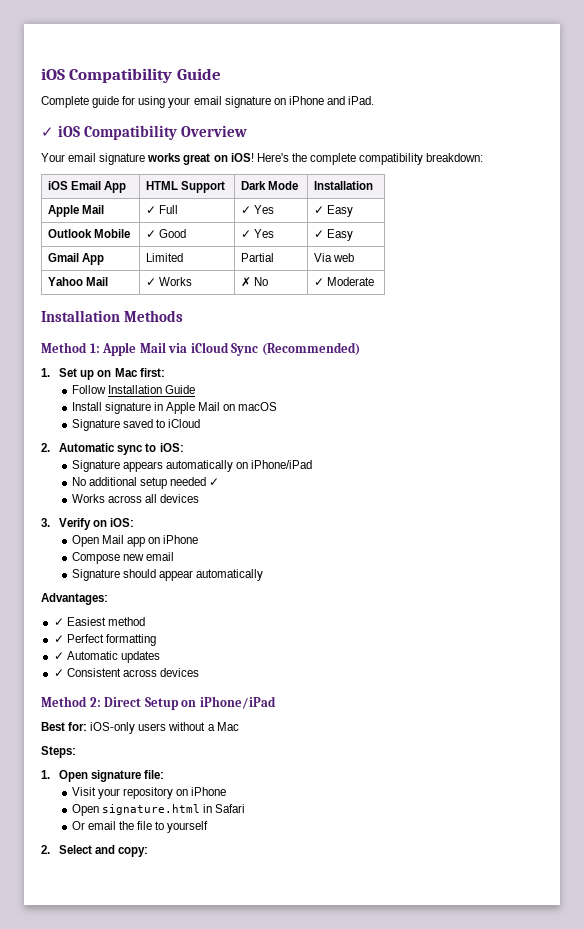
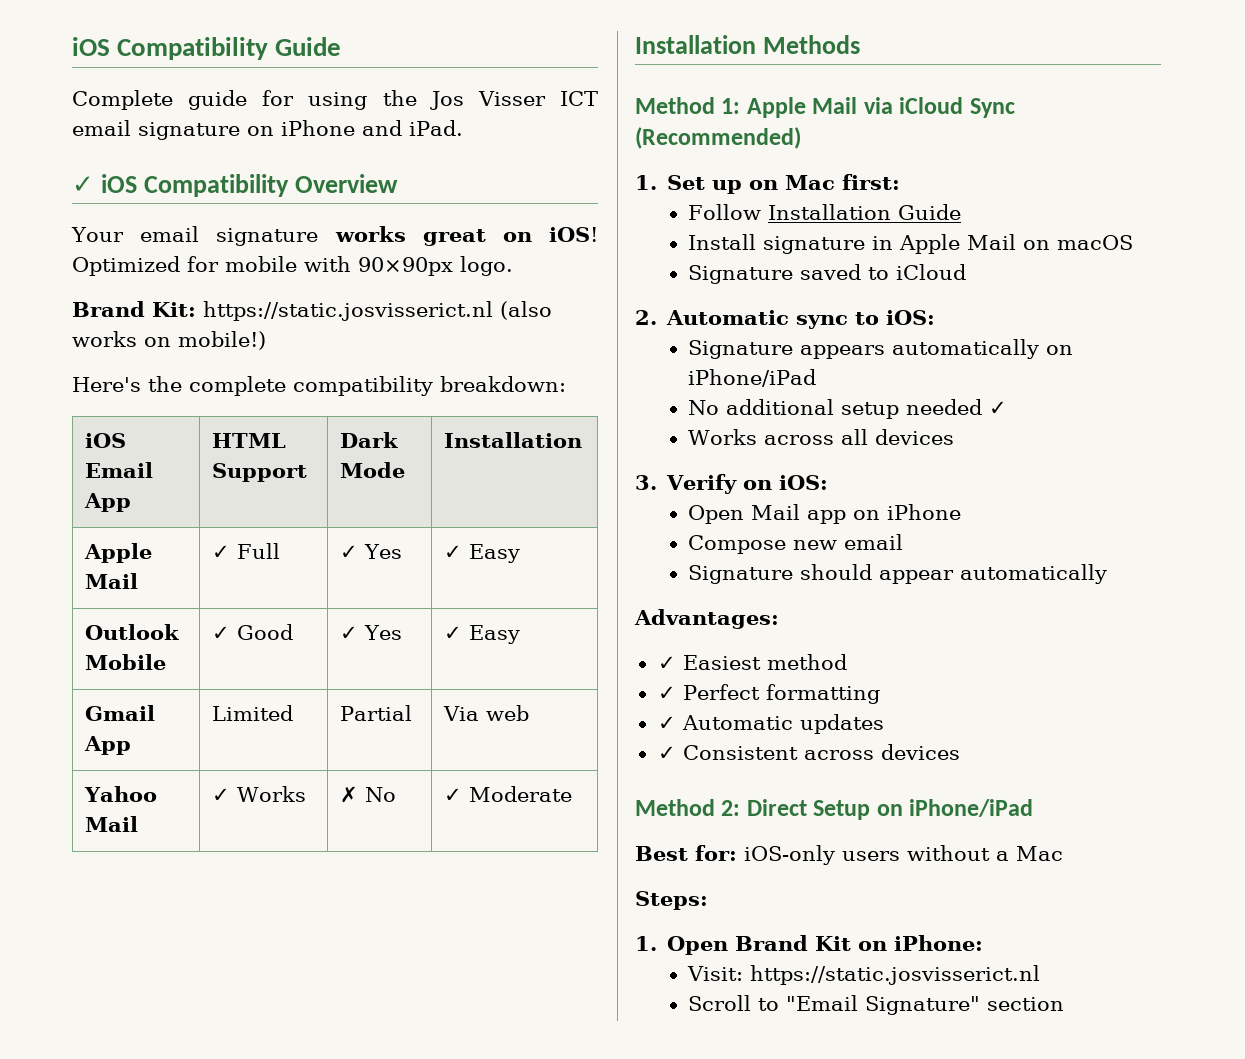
[168,97,191,108] your -> [382,90,599,110] the Jos Visser ICT
(254, 157) none -> [72,256,513,276] [72,301,552,321] [72,331,266,350] Optimized for mobile with 90×90px logo. // Brand Kit: https://static.josvisserict.nl (also works on mobile!) //
[91,770,165,782] [71,787,227,799] [71,804,246,816] [71,821,209,833] [41,845,149,857] signature file: // Visit your repository on iPhone // Open signature.html in Safari // Or email the file to yourself // 2. Select and copy: -> [735,935,984,951] [687,965,1041,985] [688,995,1065,1015] Brand Kit on iPhone: // Visit: https://static.josvisserict.nl // Scroll to "Email Signature" section

